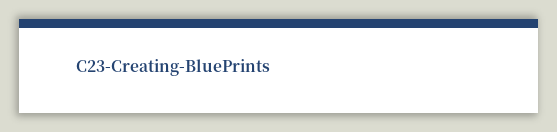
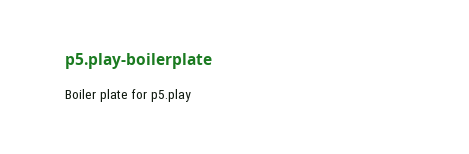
[76,59,270,76] C23-Creating-BluePrints -> [65,53,212,69] [65,89,191,102] p5.play-boilerplate // Boiler plate for p5.play

